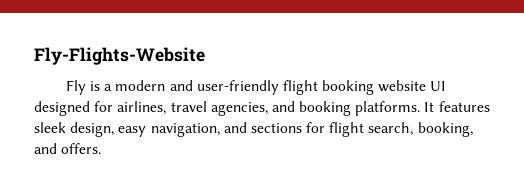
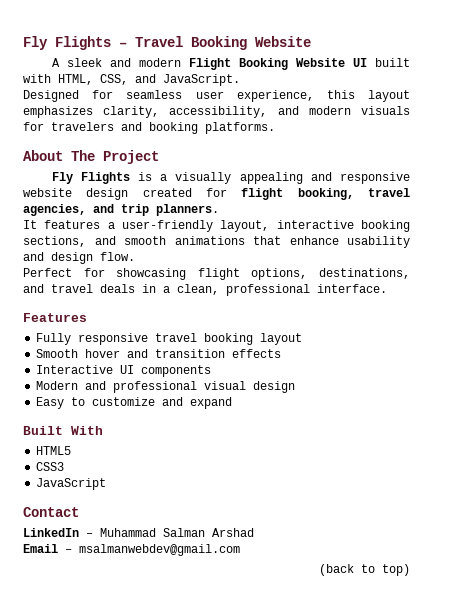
[34,47,205,65] [65,80,86,95] Fly-Flights-Website // Fly -> [23,36,311,50] [51,58,410,70] [23,74,240,86] [23,90,410,102] [23,106,410,118] [23,122,275,134] [23,150,159,164] [51,172,130,184] Fly Flights – Travel Booking Website // A sleek and modern Flight Booking Website UI built with HTML, CSS, and JavaScript. // Designed for seamless user experience, this layout emphasizes clarity, accessibility, and modern visuals for travelers and booking platforms. // About The Project // Fly Flights
[115,80,447,95] [34,101,490,116] [34,122,473,137] [34,143,102,154] modern and user-friendly flight booking website UI designed for airlines, travel agencies, and booking platforms. It features sleek design, easy navigation, and sections for flight search, booking, and offers. -> [175,172,411,184] [23,188,410,200] [23,204,219,216] [23,220,410,232] [23,236,410,248] [23,252,135,264] [23,268,410,280] [23,284,387,296] [23,313,87,322] [36,333,303,345] [36,349,282,358] [36,365,212,377] [36,381,296,393] [36,397,233,409] [23,426,103,435] [36,446,72,455] [36,462,65,471] [36,478,107,490] [23,507,79,517] [23,528,254,537] [23,544,240,556] [319,564,410,576] visually appealing and responsive website design created for flight booking, travel agencies, and trip planners. // It features a user-friendly layout, interactive booking sections, and smooth animations that enhance usability and design flow. // Perfect for showcasing flight options, destinations, and travel deals in a clean, professional interface. // Features // Fully responsive travel booking layout // Smooth hover and transition effects // Interactive UI components // Modern and professional visual design // Easy to customize and expand // Built With // HTML5 // CSS3 // JavaScript // Contact // LinkedIn – Muhammad Salman Arshad // Email – msalmanwebdev@gmail.com // (back to top)

